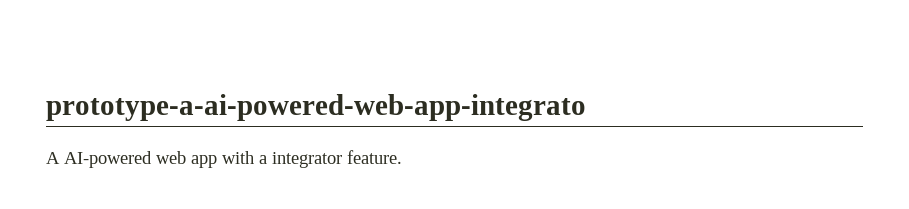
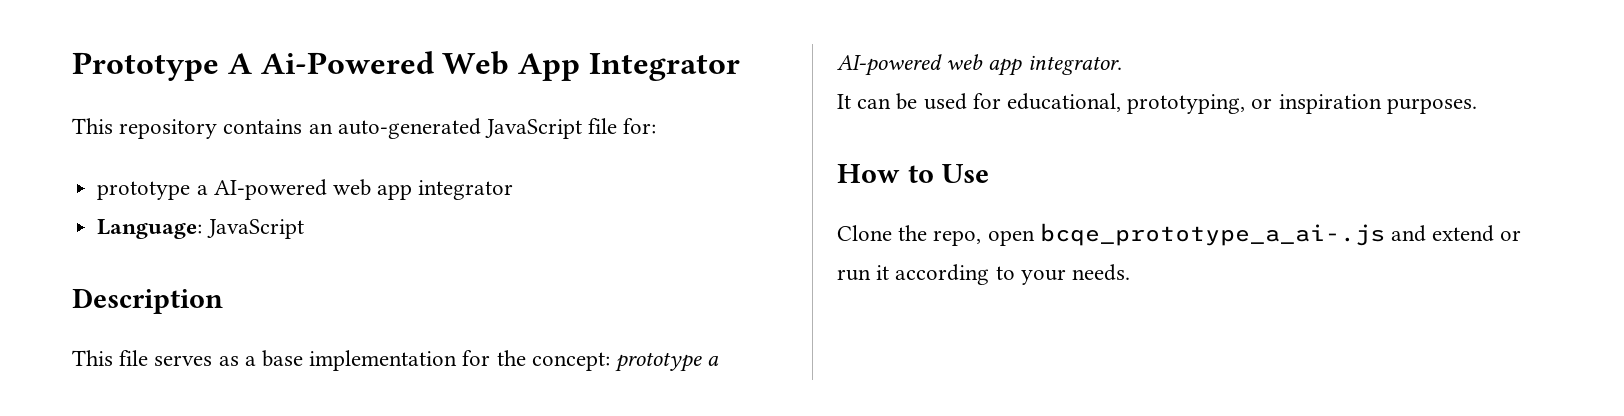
[46,94,586,121] [46,150,402,168] prototype-a-ai-powered-web-app-integrato // A AI-powered web app with a integrator feature. -> [72,51,740,81] [72,118,657,139] [97,179,514,200] [97,219,304,239] [72,288,223,314] [72,350,720,372] [837,54,1122,76] [837,93,1477,114] [837,164,989,183] [837,223,1522,246] [837,264,1131,285] Prototype A Ai-Powered Web App Integrator // This repository contains an auto-generated JavaScript file for: // prototype a AI-powered web app integrator // Language: JavaScript // Description // This file serves as a base implementation for the concept: prototype a AI-powered web app integrator. // It can be used for educational, prototyping, or inspiration purposes. // How to Use // Clone the repo, open bcqe_prototype_a_ai-.js and extend or run it according to your needs.

